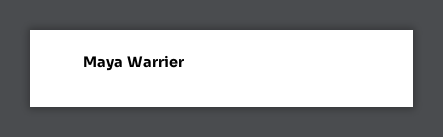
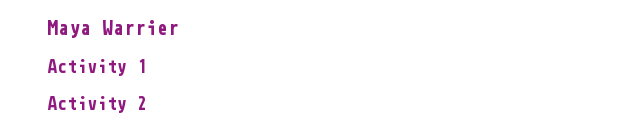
(184, 61) none -> [47,59,147,76] [47,96,147,113] // Activity 1 // Activity 2

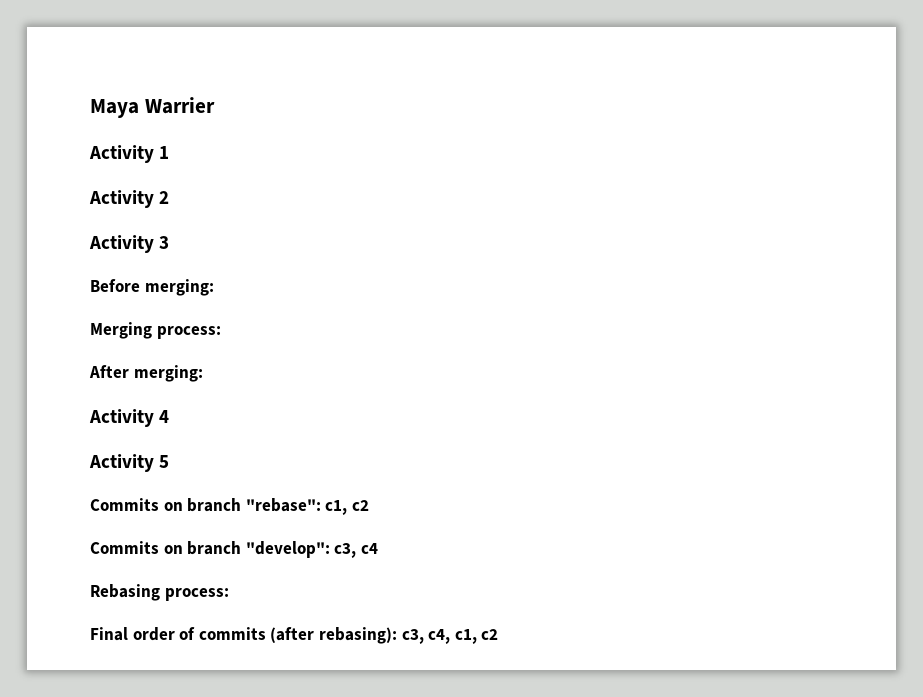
(147, 103) none -> [89,235,170,253] [90,279,214,296] [90,322,221,339] [89,365,203,382] [89,409,170,427] [89,454,170,472] [90,498,369,515] [90,541,378,558] [90,584,229,601] [90,627,499,644] // Activity 3 // Before merging: // Merging process: // After merging: // Activity 4 // Activity 5 // Commits on branch "rebase": c1, c2 // Commits on branch "develop": c3, c4 // Rebasing process: // Final order of commits (after rebasing): c3, c4, c1, c2

